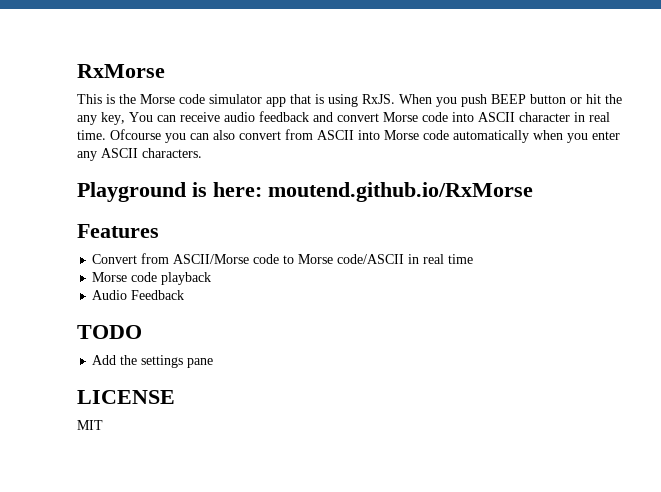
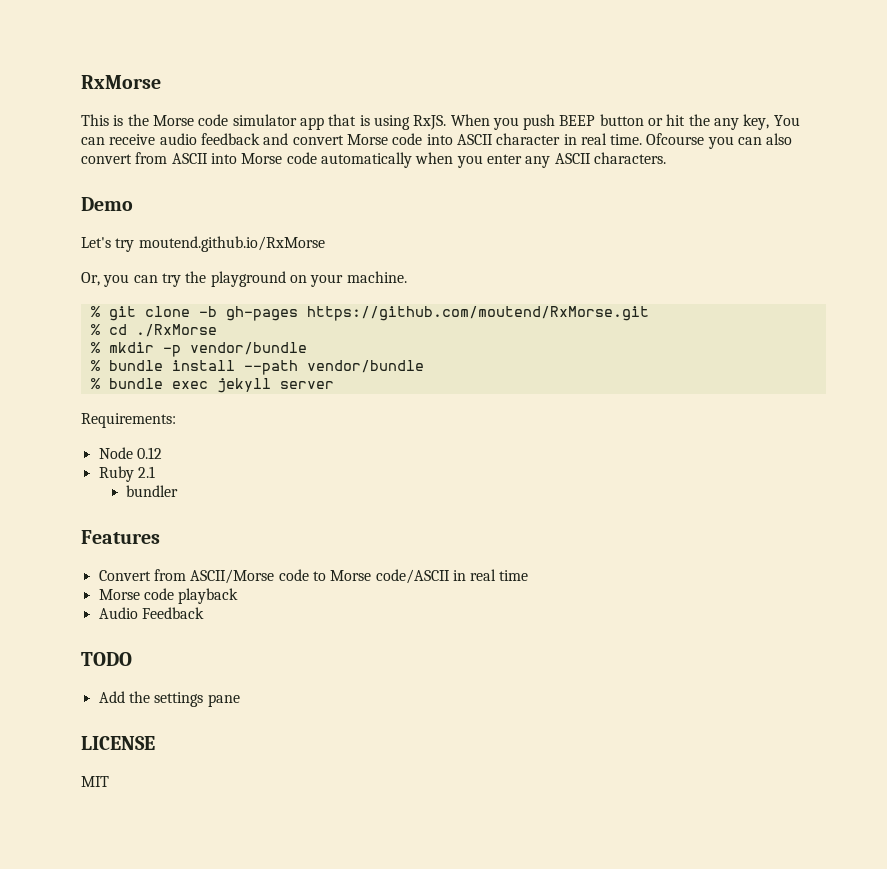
[77,182,533,202] Playground is here: moutend.github.io/RxMorse -> [81,197,133,211] [81,236,325,252] [81,271,407,287] [90,306,649,321] [90,324,217,337] [90,342,307,357] [90,360,424,375] [90,378,334,393] [81,413,176,428] [98,447,162,459] [98,466,155,482] [126,485,179,497] Demo // Let's try moutend.github.io/RxMorse // Or, you can try the playground on your machine. // % git clone -b gh-pages https://github.com/moutend/RxMorse.git // % cd ./RxMorse // % mkdir -p vendor/bundle // % bundle install --path vendor/bundle // % bundle exec jekyll server // Requirements: // Node 0.12 // Ruby 2.1 // bundler

